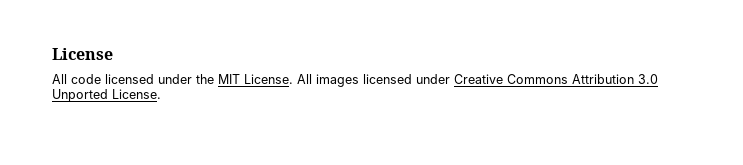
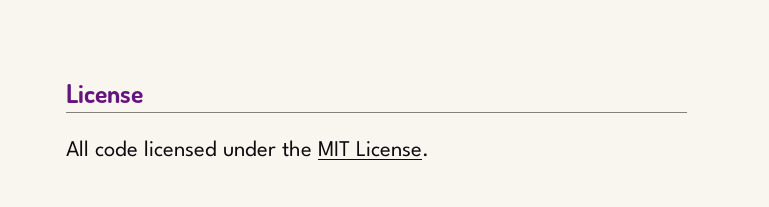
[297,74,658,87] [52,89,161,102] All images licensed under Creative Commons Attribution 3.0 Unported License. -> (430, 149) none

